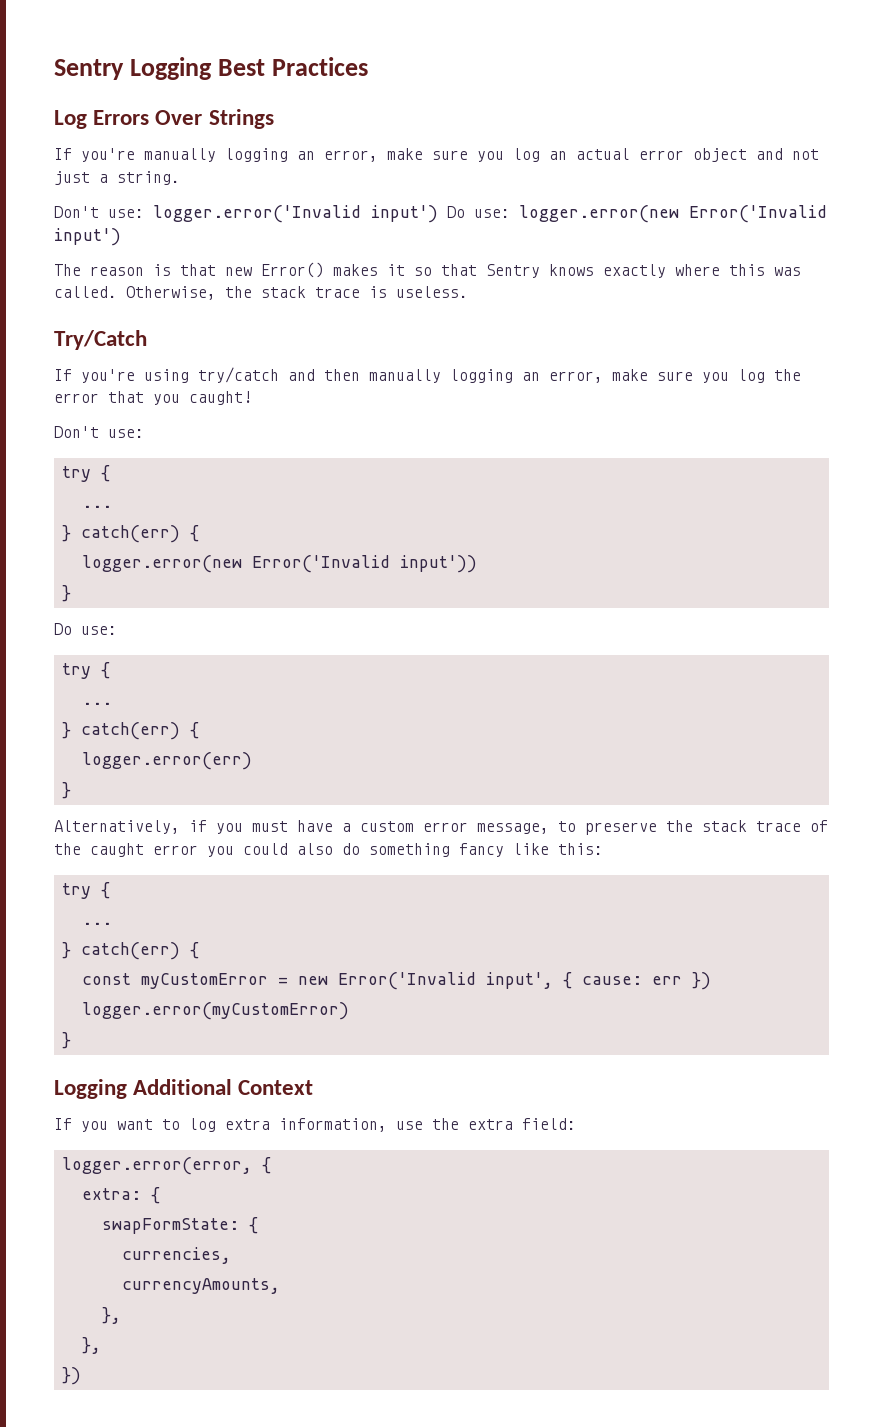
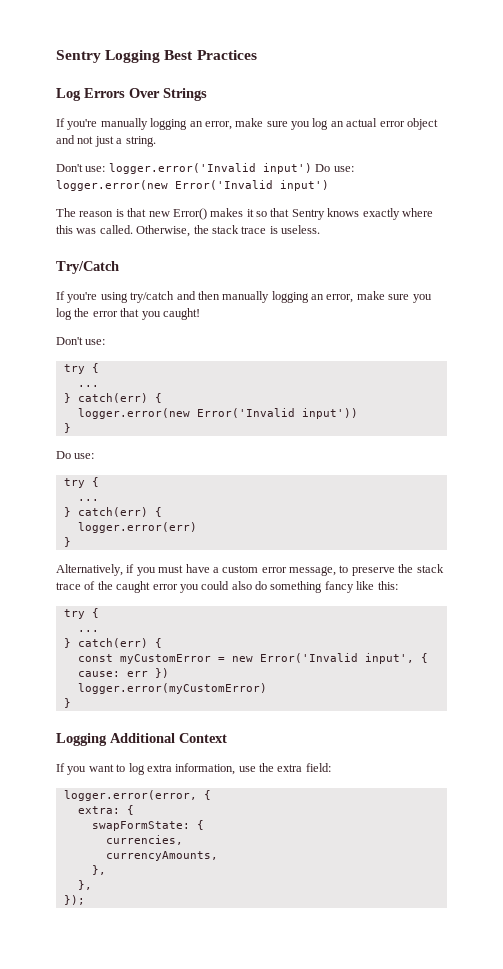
[61,1367,81,1385] }) -> [63,895,85,905] });

